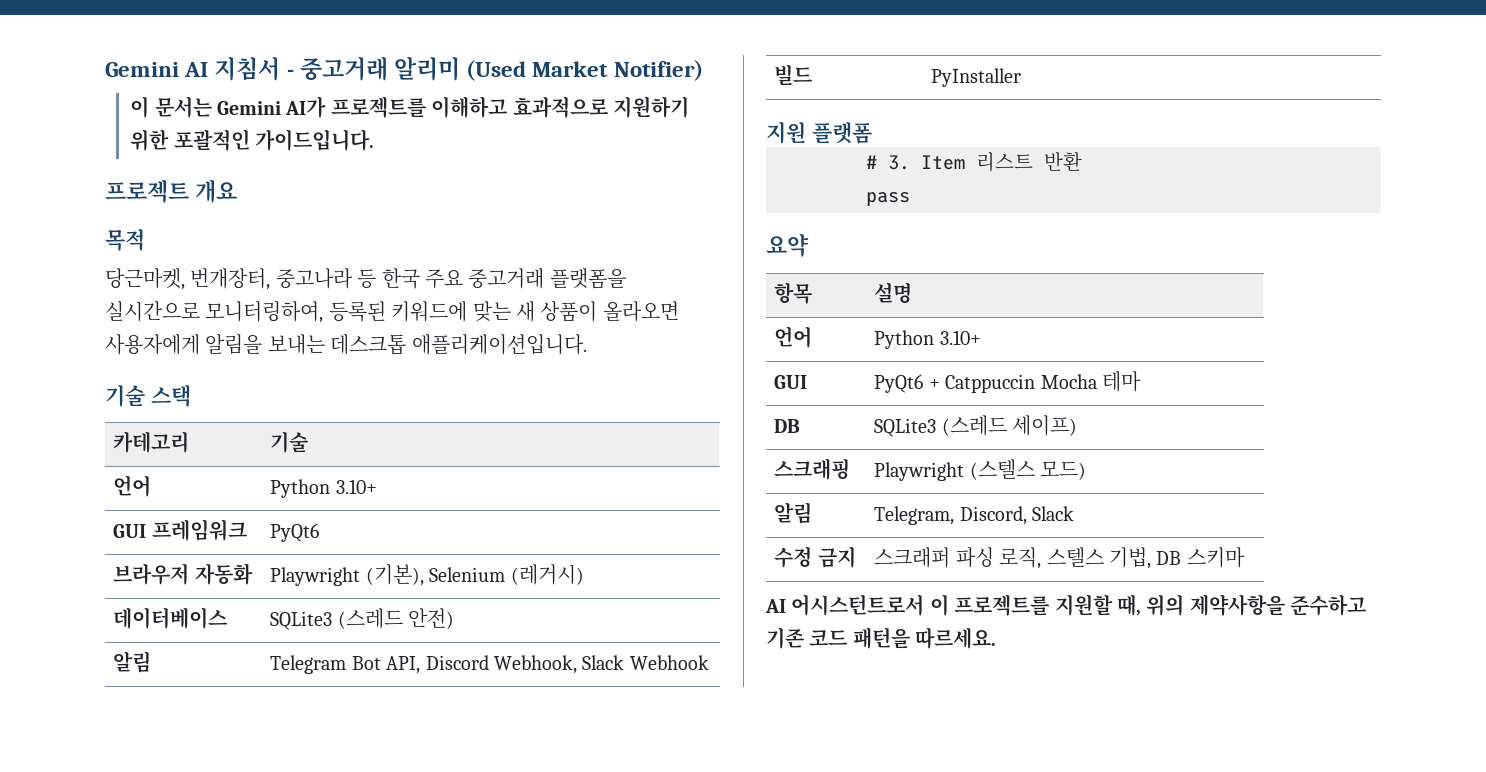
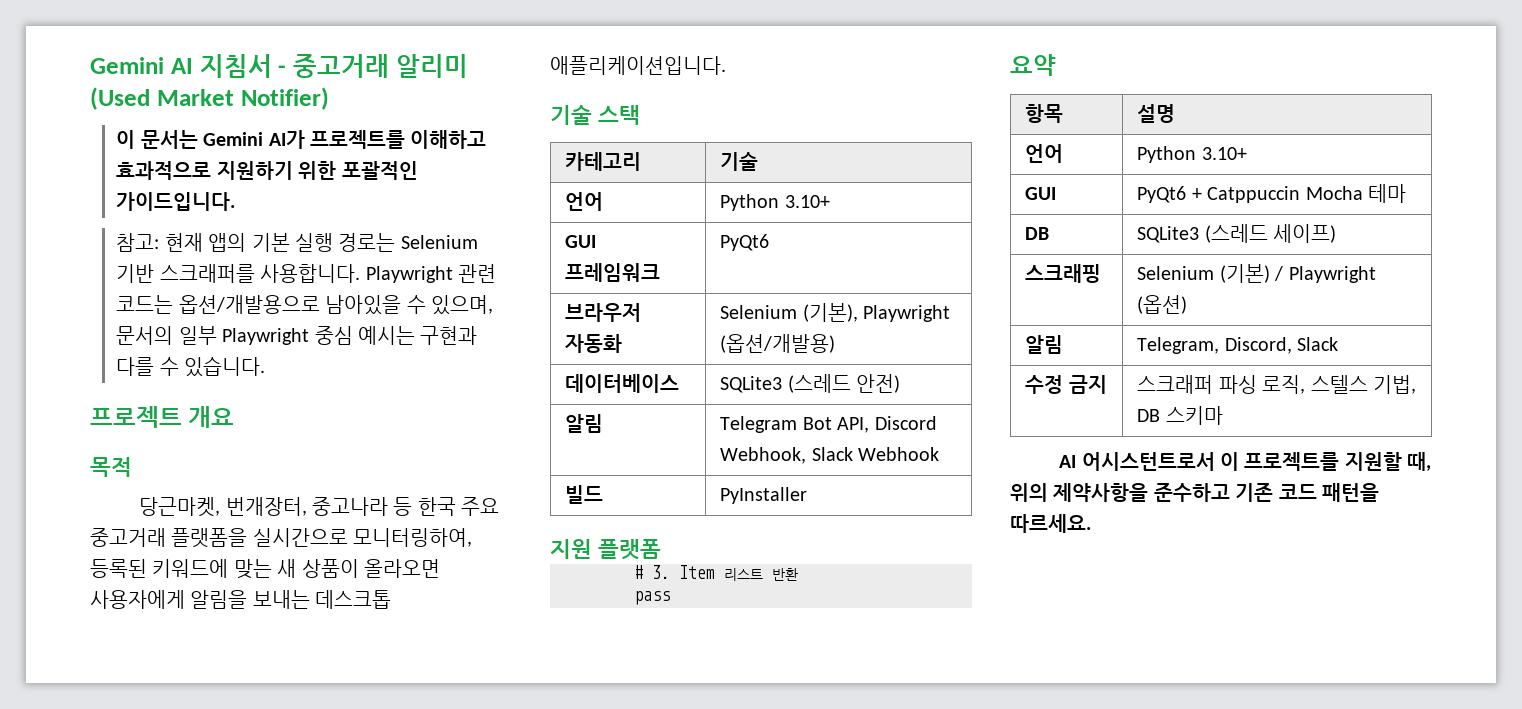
(374, 140) none -> [116,233,478,252] [116,264,497,283] [116,295,494,315] [116,326,478,345] [116,356,266,377] // 참고: 현재 앱의 기본 실행 경로는 Selenium 기반 스크래퍼를 사용합니다. Playwright 관련 코드는 옵션/개발용으로 남아있을 수 있으며, 문서의 일부 Playwright 중심 예시는 구현과 다를 수 있습니다.
[270,564,584,586] Playwright (기본), Selenium (레거시) -> [720,303,951,322] [720,334,836,353] Selenium (기본), Playwright (옵션/개발용)
[874,459,1087,481] Playwright (스텔스 모드) -> [1137,264,1376,283] [1137,295,1188,314] Selenium (기본) / Playwright (옵션)

